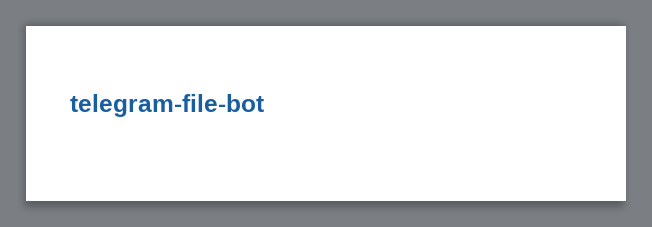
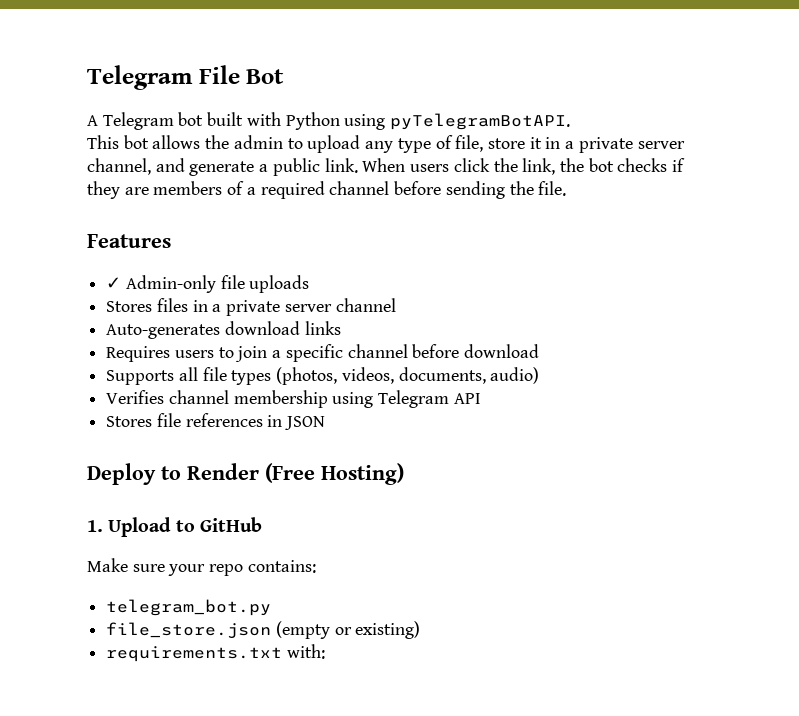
[70,94,264,117] telegram-file-bot -> [87,65,285,90] [87,112,571,130] [87,135,685,153] [87,158,686,176] [87,181,567,199] [87,234,171,248] [106,275,310,293] [106,298,396,316] [106,321,341,339] [106,344,540,362] [106,367,540,385] [106,390,481,408] [106,413,326,430] [87,463,404,485] [87,517,262,537] [87,558,316,576] [106,599,272,616] [106,621,421,639] [106,644,325,662] Telegram File Bot // A Telegram bot built with Python using pyTelegramBotAPI. // This bot allows the admin to upload any type of file, store it in a private server channel, and generate a public link. When users click the link, the bot checks if they are members of a required channel before sending the file. // Features // ✓ Admin-only file uploads // Stores files in a private server channel // Auto-generates download links // Requires users to join a specific channel before download // Supports all file types (photos, videos, documents, audio) // Verifies channel membership using Telegram API // Stores file references in JSON // Deploy to Render (Free Hosting) // 1. Upload to GitHub // Make sure your repo contains: // telegram_bot.py // file_store.json (empty or existing) // requirements.txt with:

